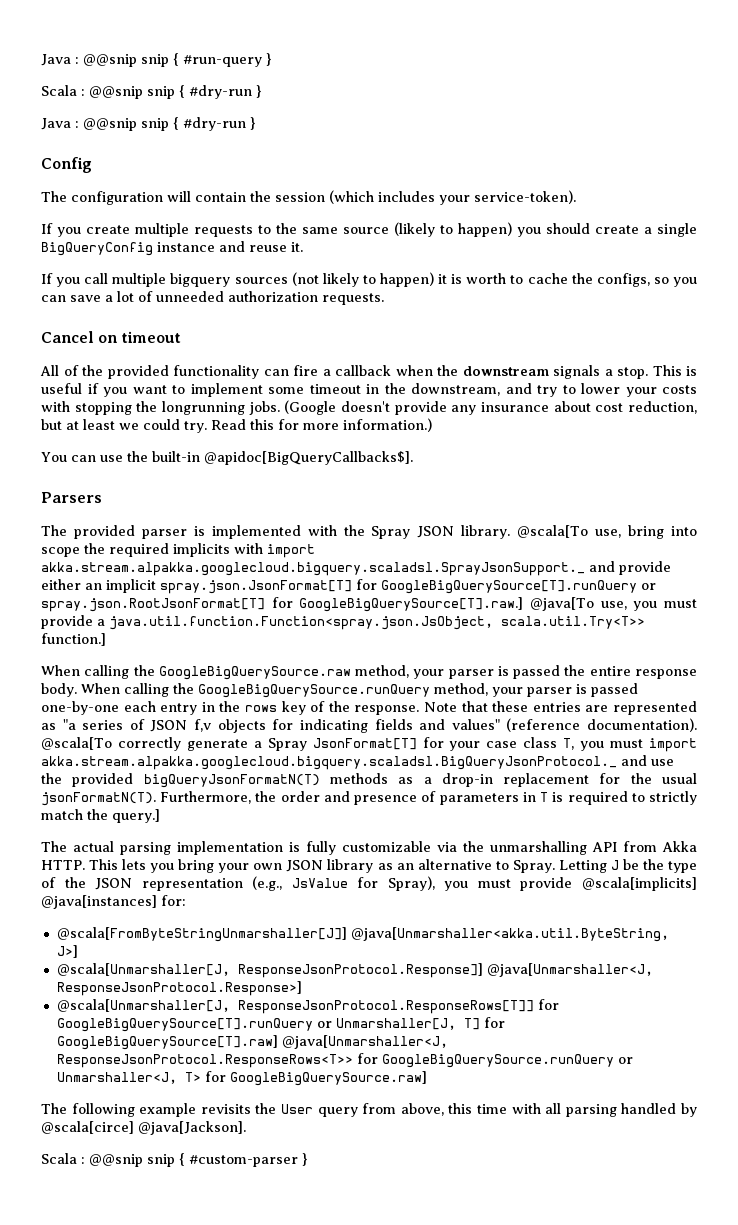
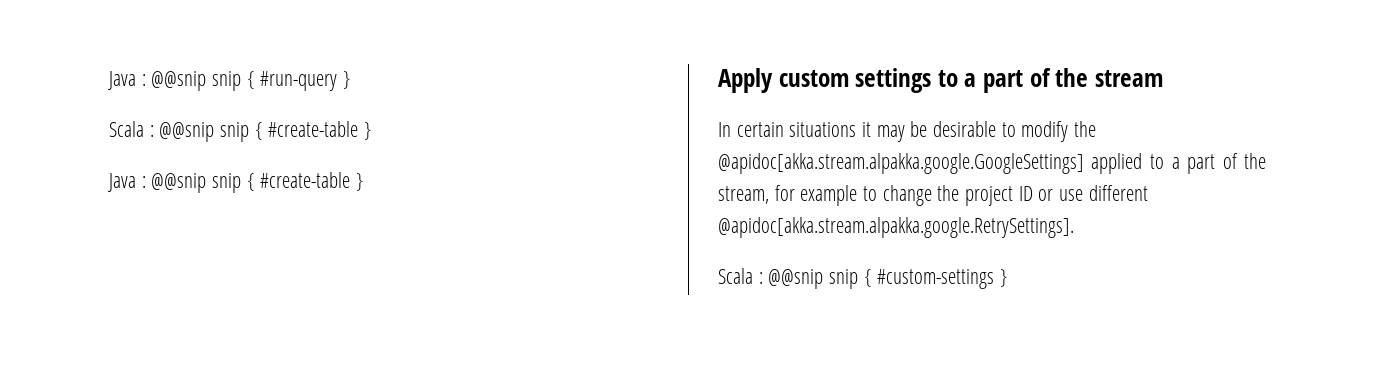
[189,85,252,99] #dry-run -> [268,121,359,137] #create-table
[183,117,256,131] [41,157,92,173] [41,190,576,205] [41,222,697,237] [41,241,303,256] [41,272,697,287] [41,291,384,305] [41,331,181,343] [40,365,697,379] [41,383,697,397] [41,400,697,415] [41,418,432,433] [41,451,413,465] [41,492,102,503] [41,525,697,539] [41,543,315,558] [41,561,671,576] [41,579,656,594] [41,597,698,612] [41,615,645,630] [41,633,106,646] [41,665,697,680] [41,683,638,698] [41,701,698,715] [41,718,698,733] [41,737,697,752] [41,755,674,770] [41,773,697,788] [41,791,698,806] [41,809,160,823] [41,841,697,855] [41,859,697,873] [41,876,697,891] [41,895,186,909] [56,927,669,942] [56,945,78,958] [56,963,653,978] [56,981,302,996] [56,999,559,1014] [56,1017,505,1032] [56,1035,448,1050] [56,1053,633,1068] [56,1071,427,1086] [41,1103,698,1117] [41,1121,246,1135] [41,1153,298,1167] #dry-run } // Config // The configuration will contain the session (which includes your service-token). // If you create multiple requests to the same source (likely to happen) you should create a single BigQueryConfig instance and reuse it. // If you call multiple bigquery sources (not likely to happen) it is worth to cache the configs, so you can save a lot of unneeded authorization requests. // Cancel on timeout // All of the provided functionality can fire a callback when the downstream signals a stop. This is useful if you want to implement some timeout in the downstream, and try to lower your costs with stopping the longrunning jobs. (Google doesn't provide any insurance about cost reduction, but at least we could try. Read this for more information.) // You can use the built-in @apidoc[BigQueryCallbacks$]. // Parsers // The provided parser is implemented with the Spray JSON library. @scala[To use, bring into scope the required implicits with import akka.stream.alpakka.googlecloud.bigquery.scaladsl.SprayJsonSupport._ and provide either an implicit spray.json.JsonFormat[T] for GoogleBigQuerySource[T].runQuery or spray.json.RootJsonFormat[T] for GoogleBigQuerySource[T].raw.] @java[To use, you must provide a java.util.function.Function<spray.json.JsObject, scala.util.Try<T>> function.] // When calling the GoogleBigQuerySource.raw method, your parser is passed the entire response body. When calling the GoogleBigQuerySource.runQuery method, your parser is passed one-by-one each entry in the rows key of the response. Note that these entries are represented as "a series of JSON f,v objects for indicating fields and values" (reference documentation). @scala[To correctly generate a Spray JsonFormat[T] for your case class T, you must import akka.stream.alpakka.googlecloud.bigquery.scaladsl.BigQueryJsonProtocol._ and use the provided bigQueryJsonFormatN(T) methods as a drop-in replacement for the usual jsonFormatN(T). Furthermore, the order and presence of parameters in T is required to strictly match the query.] // The actual parsing implementation is fully customizable via the unmarshalling API from Akka HTTP. This lets you bring your own JSON library as an alternative to Spray. Letting J be the type of the JSON representation (e.g., JsValue for Spray), you must provide @scala[implicits] @java[instances] for: // @scala[FromByteStringUnmarshaller[J]] @java[Unmarshaller<akka.util.ByteString, J>] // @scala[Unmarshaller[J, ResponseJsonProtocol.Response]] @java[Unmarshaller<J, ResponseJsonProtocol.Response>] // @scala[Unmarshaller[J, ResponseJsonProtocol.ResponseRows[T]] for GoogleBigQuerySource[T].runQuery or Unmarshaller[J, T] for GoogleBigQuerySource[T].raw] @java[Unmarshaller<J, ResponseJsonProtocol.ResponseRows<T>> for GoogleBigQuerySource.runQuery or Unmarshaller<J, T> for GoogleBigQuerySource.raw] // The following example revisits the User query from above, this time with all parsing handled by @scala[circe] @java[Jackson]. // Scala : @@snip snip { #custom-parser -> [260,172,365,191] [718,68,1163,93] [718,121,1097,142] [718,153,1266,174] [718,185,1148,206] [718,217,1074,238] [718,268,995,289] #create-table } // Apply custom settings to a part of the stream // In certain situations it may be desirable to modify the @apidoc[akka.stream.alpakka.google.GoogleSettings] applied to a part of the stream, for example to change the project ID or use different @apidoc[akka.stream.alpakka.google.RetrySettings]. // Scala : @@snip snip { #custom-settings

